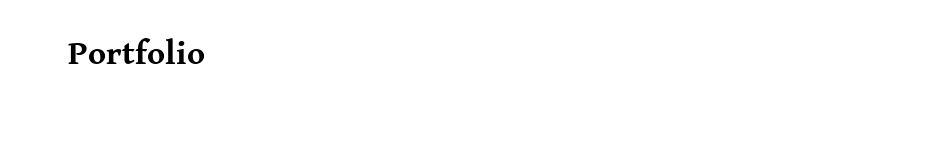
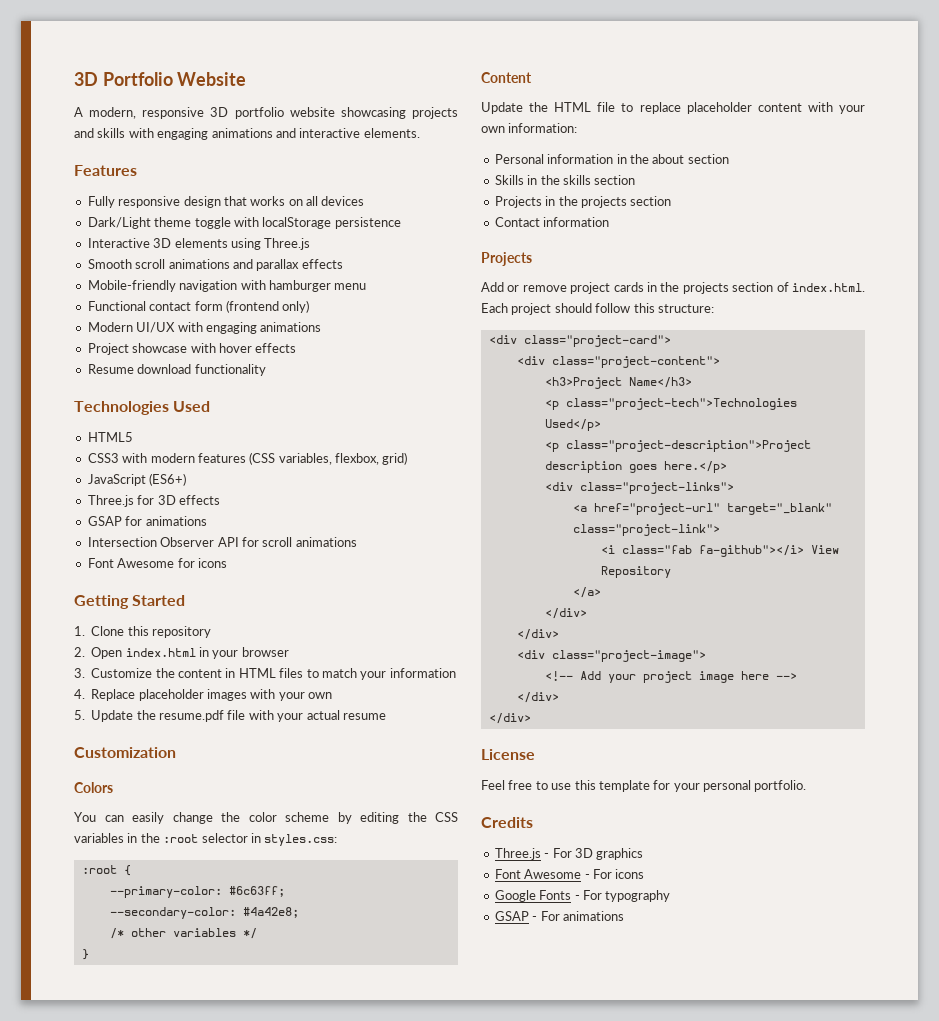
[68,38,205,64] Portfolio -> [74,72,247,86] [74,107,458,119] [74,128,420,140] [74,165,137,176] [87,196,365,208] [87,217,401,229] [87,238,311,250] [87,259,343,271] [87,280,367,292] [87,300,310,313] [87,322,322,334] [87,343,297,355] [87,364,266,376] [74,401,211,415] [87,432,133,442] [87,452,408,465] [87,473,187,486] [87,495,220,507] [87,516,207,526] [87,537,357,547] [87,558,227,568] [74,595,186,609] [74,626,211,638] [74,647,289,659] [74,668,456,680] [74,689,333,701] [74,710,386,722] [74,747,176,758] [74,782,113,793] [74,812,458,824] [74,833,338,846] [81,865,131,876] [109,886,285,898] [109,907,299,919] [109,928,257,939] [81,949,89,960] [481,72,532,83] [481,102,865,114] [481,123,578,133] [494,154,729,164] [494,175,636,185] [494,196,672,208] [494,217,610,227] [481,252,532,266] [481,282,865,294] [481,303,714,315] [488,335,671,347] [516,356,720,368] [544,377,692,389] [544,398,797,410] [544,419,601,431] [544,440,811,452] [544,461,727,473] [544,482,734,494] [572,503,832,515] [572,524,720,536] [600,545,839,557] [600,566,671,578] [572,587,601,598] [544,608,587,619] [516,629,559,640] [516,650,706,662] [544,671,797,683] [516,692,559,703] [488,713,531,724] [481,749,535,760] [481,780,807,792] [481,817,533,828] [494,848,644,860] [494,869,645,879] [494,890,671,902] [494,911,624,921] 3D Portfolio Website // A modern, responsive 3D portfolio website showcasing projects and skills with engaging animations and interactive elements. // Features // Fully responsive design that works on all devices // Dark/Light theme toggle with localStorage persistence // Interactive 3D elements using Three.js // Smooth scroll animations and parallax effects // Mobile-friendly navigation with hamburger menu // Functional contact form (frontend only) // Modern UI/UX with engaging animations // Project showcase with hover effects // Resume download functionality // Technologies Used // HTML5 // CSS3 with modern features (CSS variables, flexbox, grid) // JavaScript (ES6+) // Three.js for 3D effects // GSAP for animations // Intersection Observer API for scroll animations // Font Awesome for icons // Getting Started // 1. Clone this repository // 2. Open index.html in your browser // 3. Customize the content in HTML files to match your information // 4. Replace placeholder images with your own // 5. Update the resume.pdf file with your actual resume // Customization // Colors // You can easily change the color scheme by editing the CSS variables in the :root selector in styles.css: // :root { // --primary-color: #6c63ff; // --secondary-color: #4a42e8; // /* other variables */ // } // Content // Update the HTML file to replace placeholder content with your own information: // Personal information in the about section // Skills in the skills section // Projects in the projects section // Contact information // Projects // Add or remove project cards in the projects section of index.html. Each project should follow this structure: // <div class="project-card"> // <div class="project-content"> // <h3>Project Name</h3> // <p class="project-tech">Technologies Used</p> // <p class="project-description">Project description goes here.</p> // <div class="project-links"> // <a href="project-url" target="_blank" class="project-link"> // <i class="fab fa-github"></i> View Repository // </a> // </div> // </div> // <div class="project-image"> // <!-- Add your project image here --> // </div> // </div> // License // Feel free to use this template for your personal portfolio. // Credits // Three.js - For 3D graphics // Font Awesome - For icons // Google Fonts - For typography // GSAP - For animations

